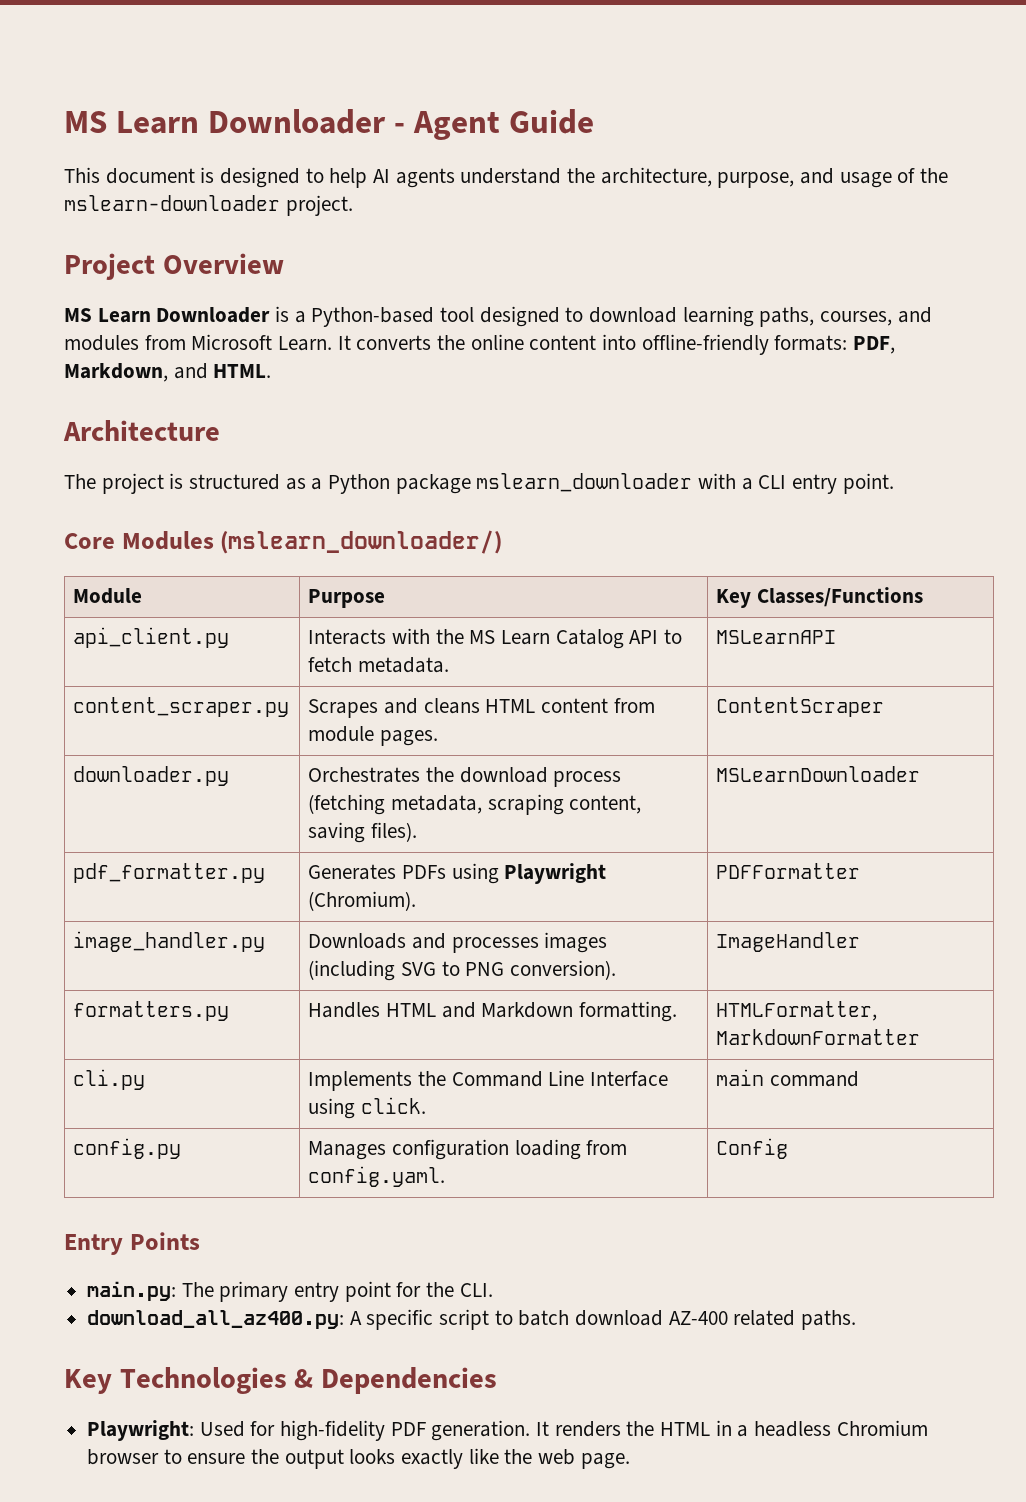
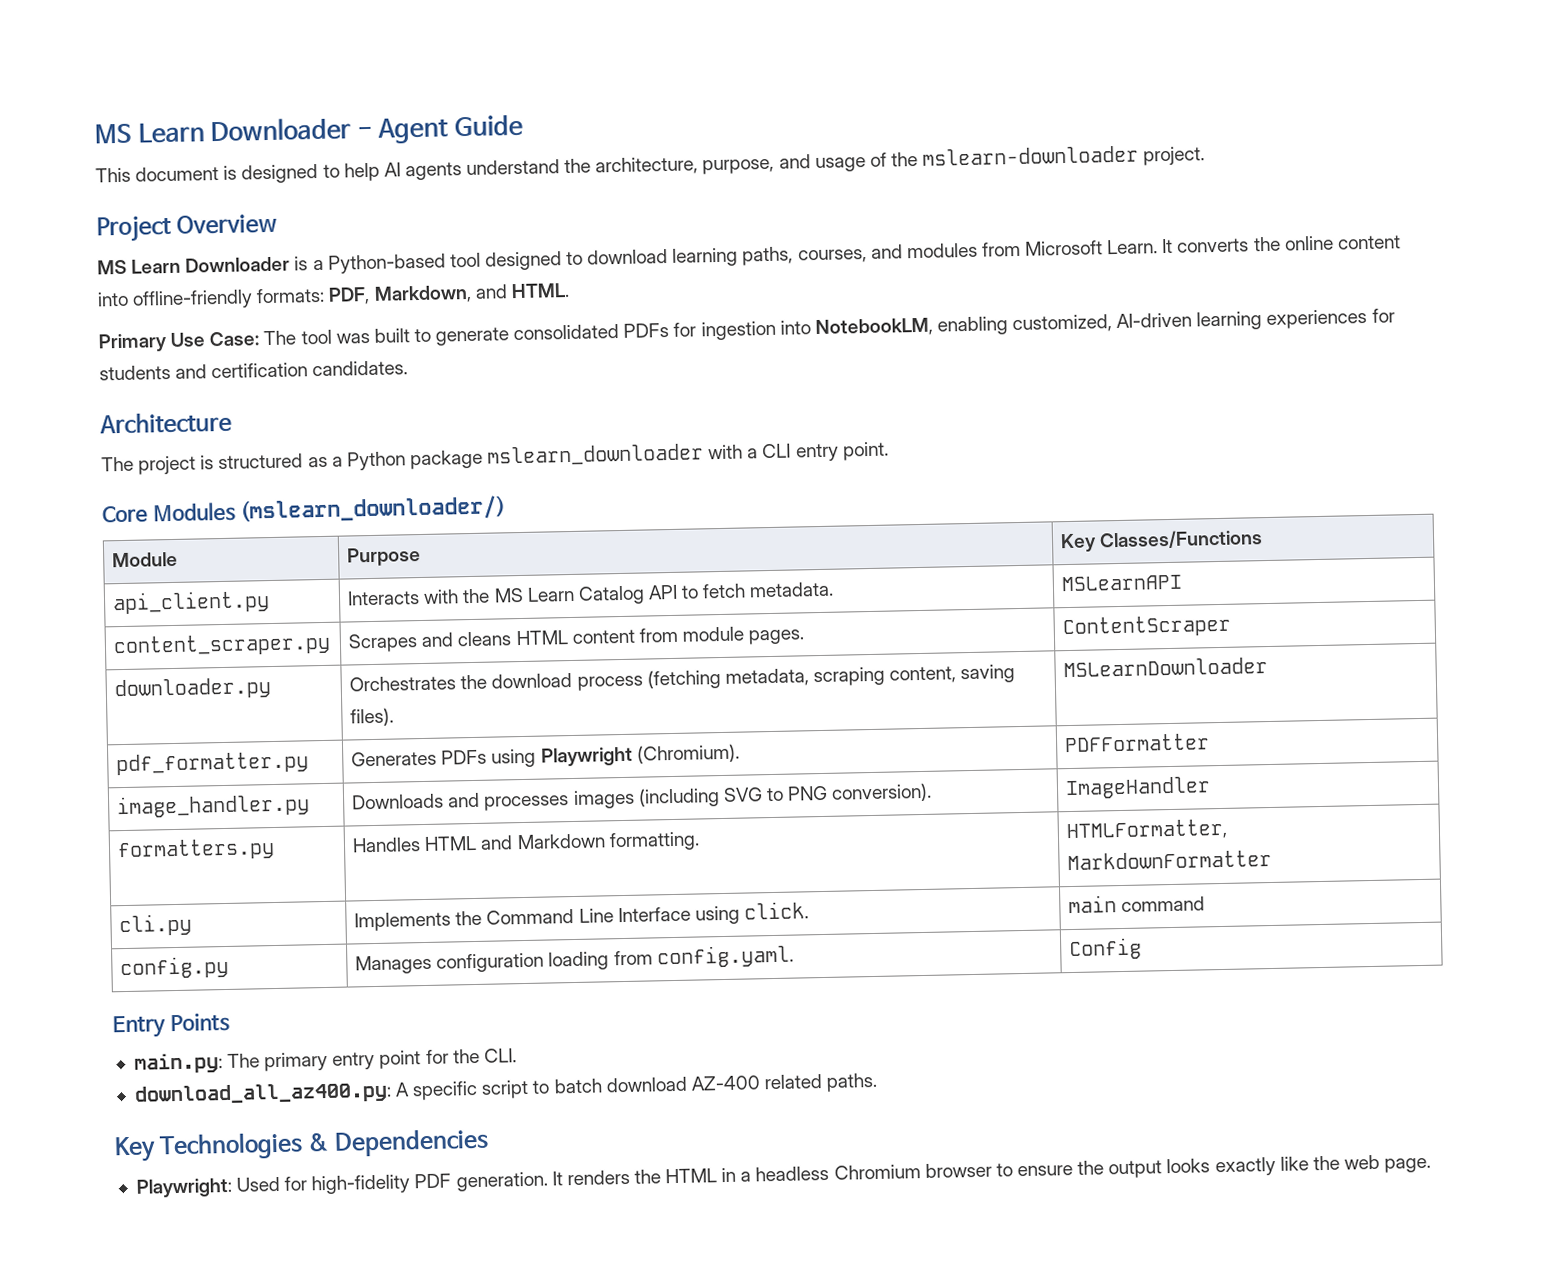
(272, 371) none -> [98,308,1395,353] [99,360,409,381] // Primary Use Case: The tool was built to generate consolidated PDFs for ingestion into NotebookLM, enabling customized, AI-driven learning experiences for students and certification candidates.

